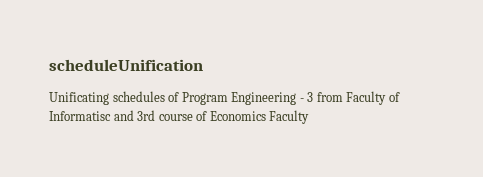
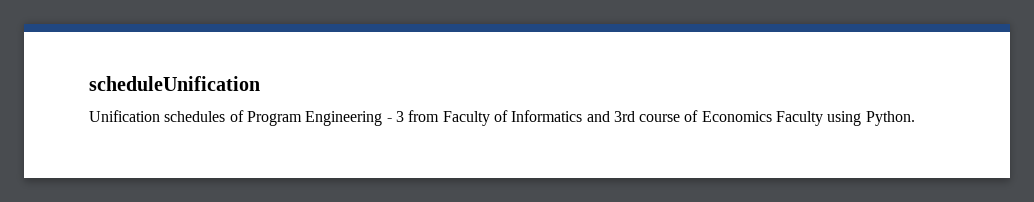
[49,92,109,105] Unificating -> [89,110,160,122] Unification
[49,111,111,121] Informatisc -> [511,110,583,122] Informatics
(310, 117) none -> [827,111,915,126] using Python.

